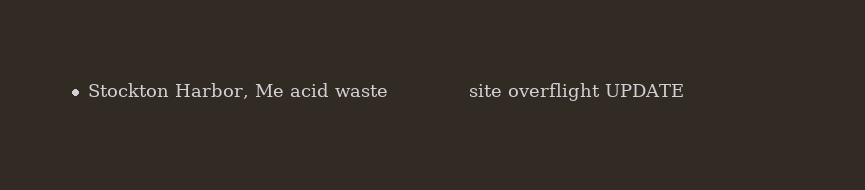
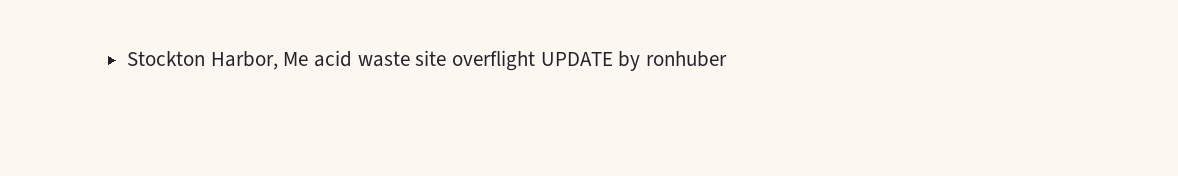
(684, 90) none -> [618,51,728,71] by ronhuber

